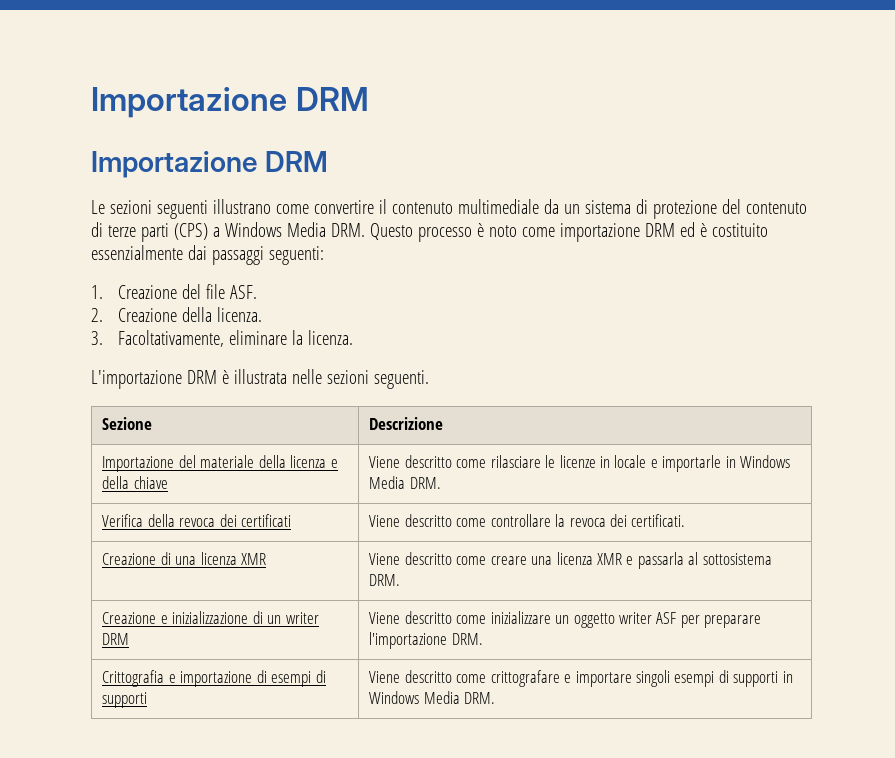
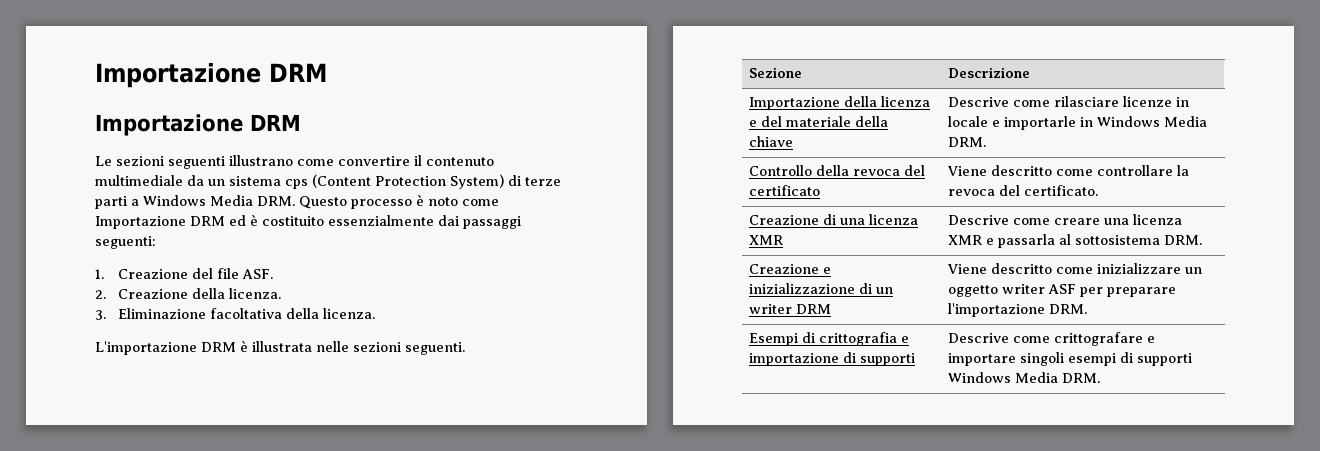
[635,199,807,219] di protezione del contenuto -> [285,174,504,189] cps (Content Protection System)
[173,223,208,240] (CPS) -> (127, 202) none
[559,223,640,242] importazione -> [95,216,186,229] Importazione
[117,330,303,347] Facoltativamente, eliminare la -> [118,308,320,319] Eliminazione facoltativa della
[178,455,338,468] del materiale della licenza e -> [843,96,930,107] [748,116,851,127] della licenza e del materiale
[369,455,452,468] Viene descritto -> [947,97,1009,107] Descrive
[545,455,556,468] le -> (1119, 101) none
[102,514,144,527] Verifica -> [748,165,812,176] Controllo
[219,514,292,527] dei certificati -> [903,165,925,176] [748,185,820,196] del certificato
[609,514,686,527] dei certificati. -> [998,185,1098,196] del certificato.
[369,552,452,565] Viene descritto -> [947,215,1009,225] Descrive
[102,670,165,687] Crittografia -> [748,332,897,346] Esempi di crittografia
[271,670,326,687] esempi di -> (856, 357) none
[369,670,452,683] Viene descritto -> [947,333,1009,343] Descrive
[782,671,793,683] in -> (1192, 359) none

